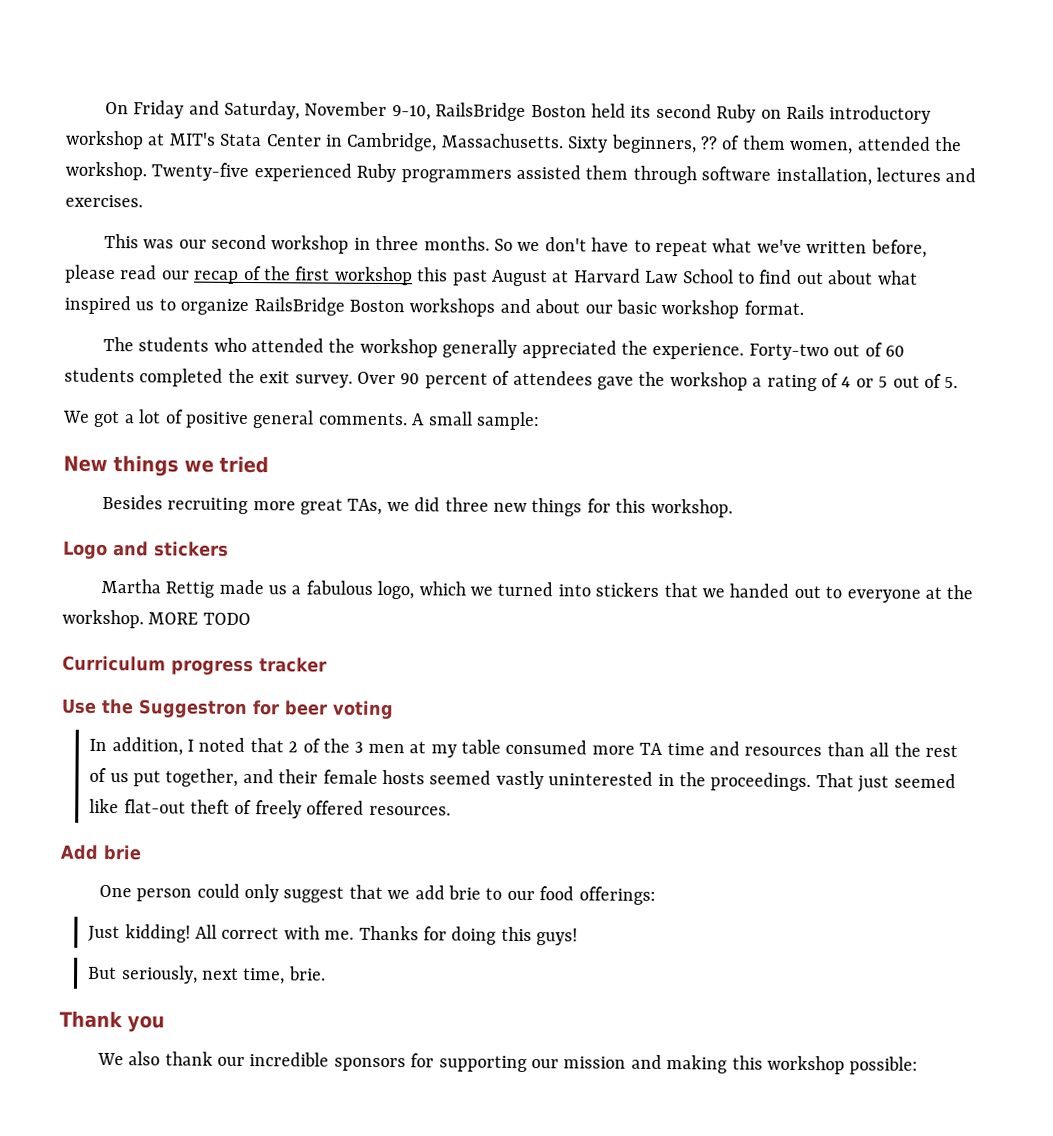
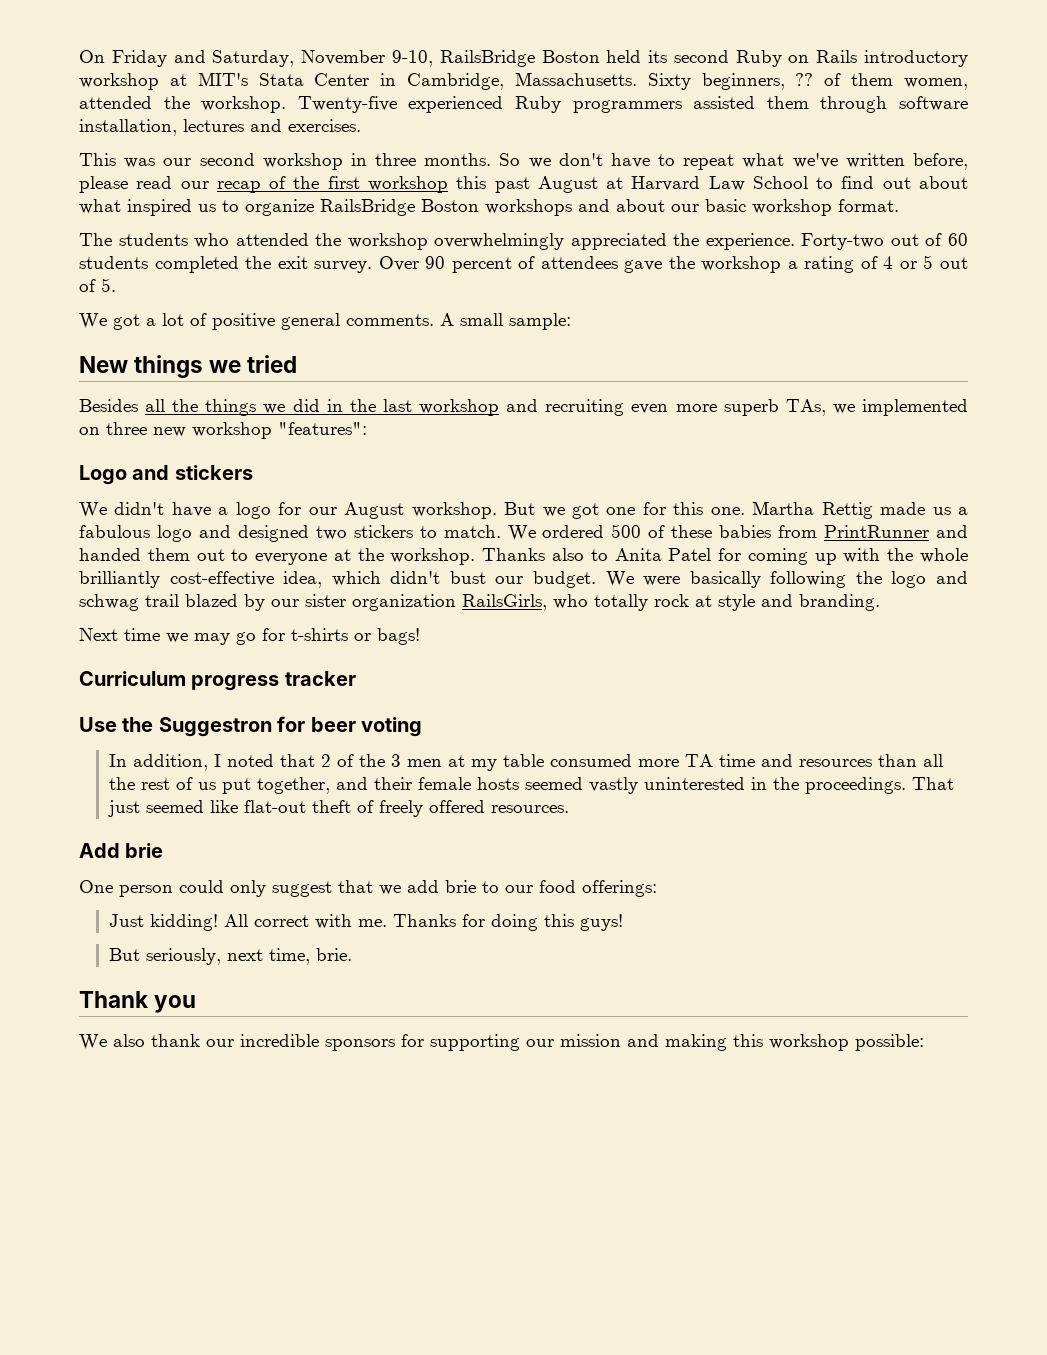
[442,339,518,358] generally -> [434,233,565,250] overwhelmingly
[167,497,733,518] [63,540,229,559] recruiting more great TAs, we did three new things for this workshop. // Logo and stickers // -> [145,399,969,416] [79,422,367,439] [79,465,253,485] [79,502,745,519] all the things we did in the last workshop and recruiting even more superb TAs, we implemented on three new workshop "features": // Logo and stickers // We didn't have a logo for our August workshop. But we got one for this one.
[377,580,790,600] logo, which we turned into stickers that we handed -> [156,524,968,542] [79,548,190,561] logo and designed two stickers to match. We ordered 500 of these babies from PrintRunner and handed them
[148,612,251,626] MORE TODO -> [482,548,969,565] [79,571,968,588] [79,594,880,611] [79,628,420,645] Thanks also to Anita Patel for coming up with the whole brilliantly cost-effective idea, which didn't bust our budget. We were basically following the logo and schwag trail blazed by our sister organization RailsGirls, who totally rock at style and branding. // Next time we may go for t-shirts or bags!

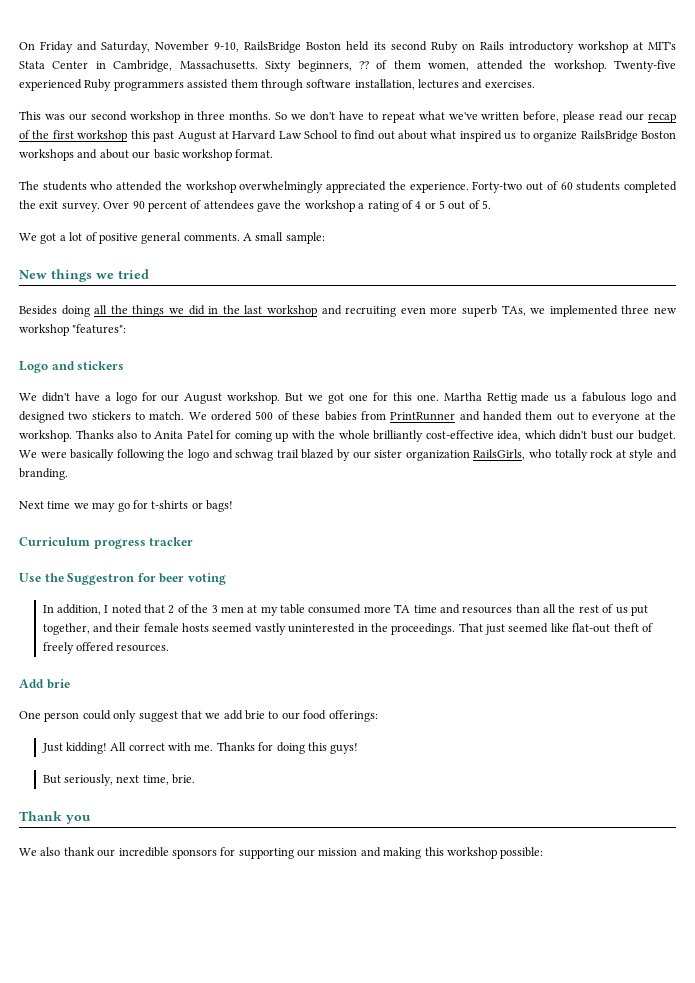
(138, 405) none -> [61,305,90,317] doing
[79,427,100,435] on -> (618, 311) none

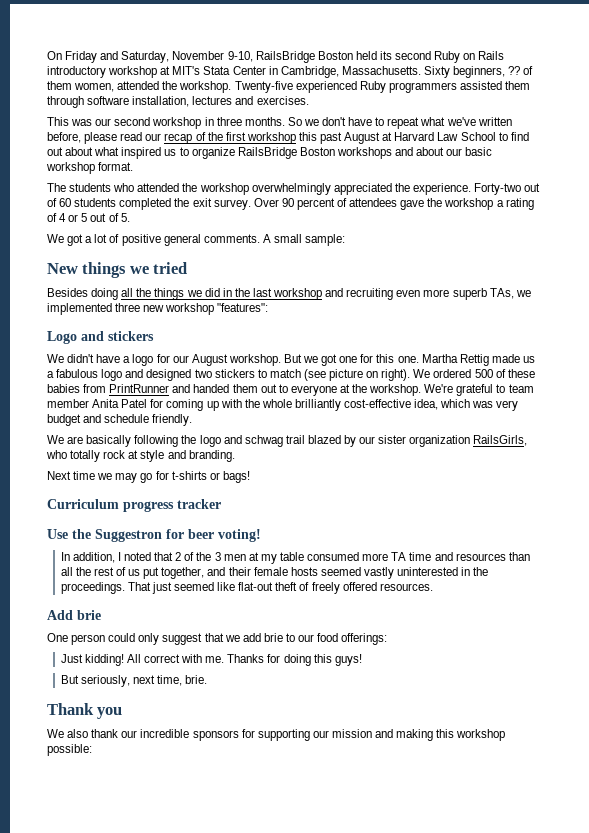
[149,411,185,420] match. -> [269,369,411,381] match (see picture on right).
[75,430,151,439] Thanks also to -> [424,384,534,396] [47,399,89,408] We're grateful to team member
[559,430,676,442] [19,450,67,458] didn't bust our budget. We were -> [472,400,519,411] [47,414,193,426] [47,435,84,444] was very budget and schedule friendly. // We are
[187,573,226,585] voting -> [218,529,261,542] voting!

